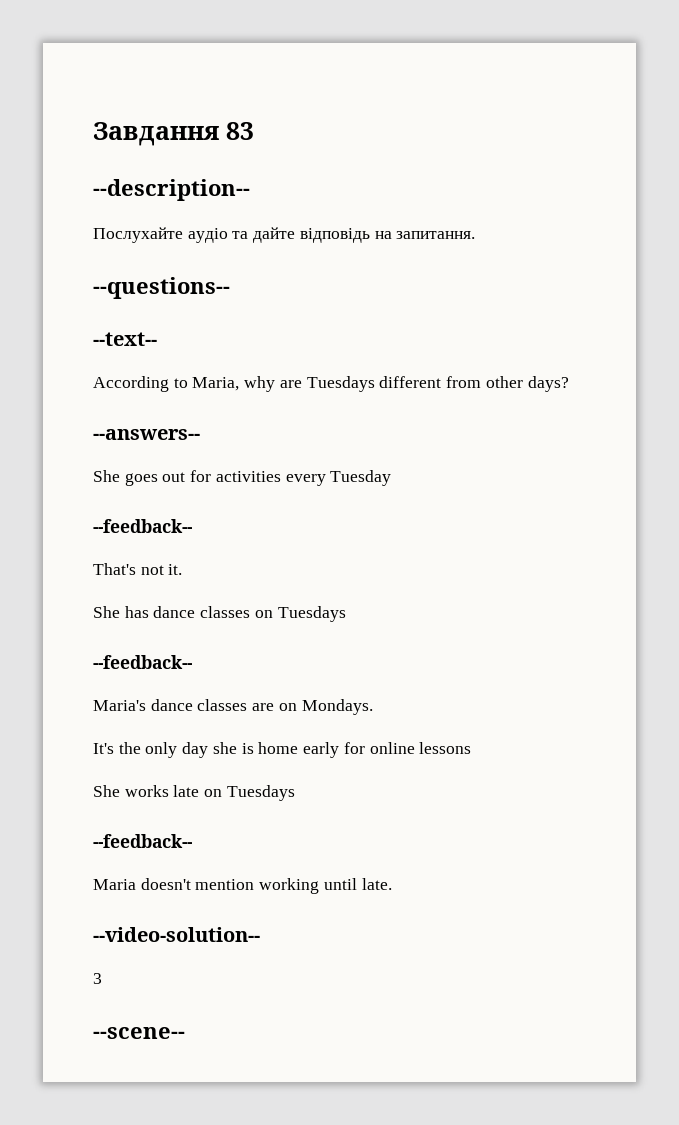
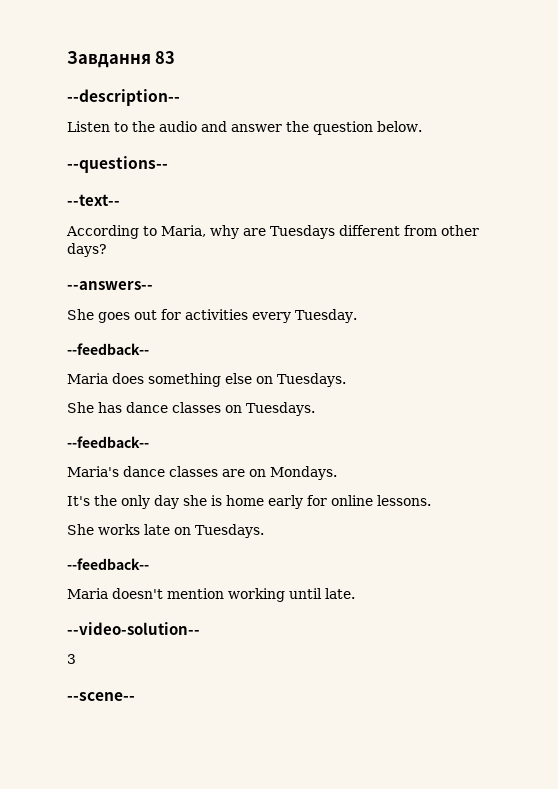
[93,227,476,243] Послухайте аудіо та дайте відповідь на запитання. -> [67,121,422,135] Listen to the audio and answer the question below.
[330,470,392,486] [93,519,192,533] [93,563,183,575] Tuesday // --feedback-- // That's not it. -> [295,309,357,323] [67,343,149,355] [67,373,346,387] Tuesday. // --feedback-- // Maria does something else on Tuesdays.
[277,606,346,622] Tuesdays -> [246,402,315,416] Tuesdays.
[419,742,472,754] lessons -> [377,495,431,506] lessons.
[226,785,295,801] Tuesdays -> [195,524,264,538] Tuesdays.

